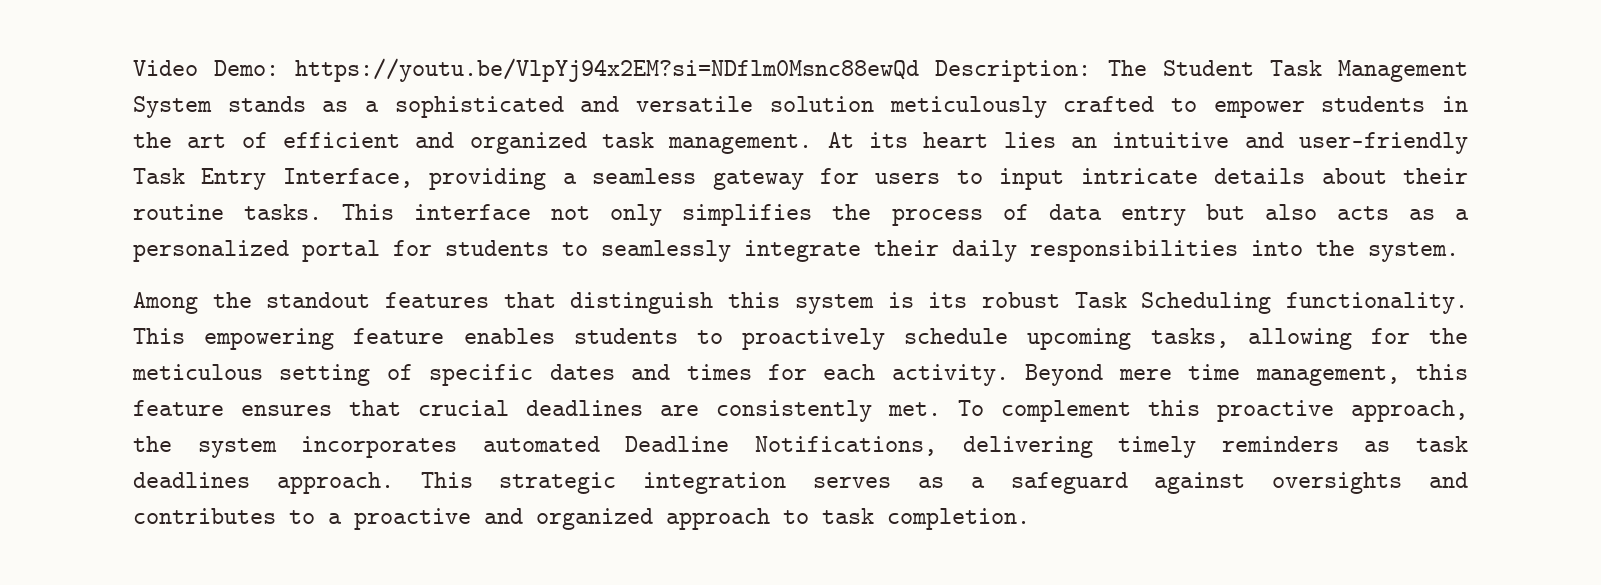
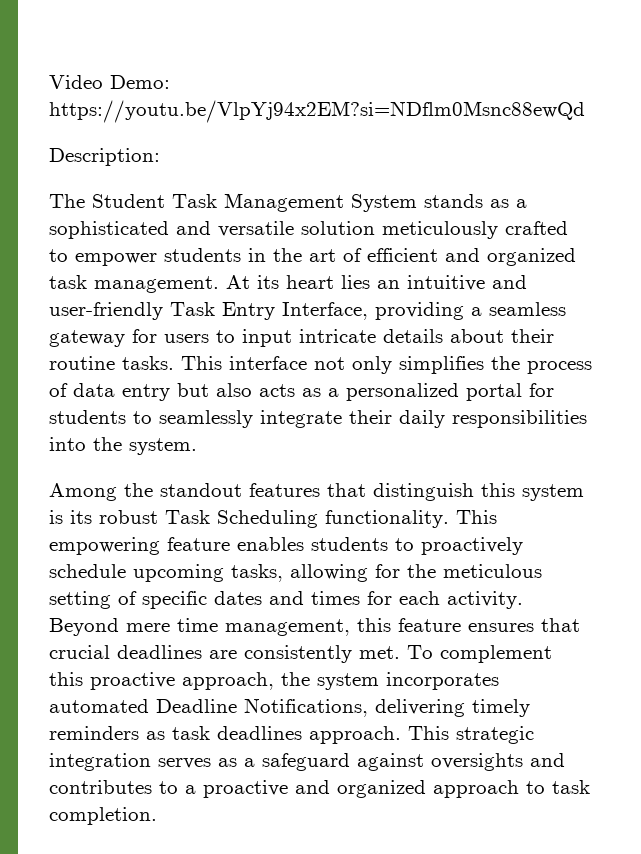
(920, 70) none -> (585, 111) //
(1092, 71) none -> (160, 157) //

